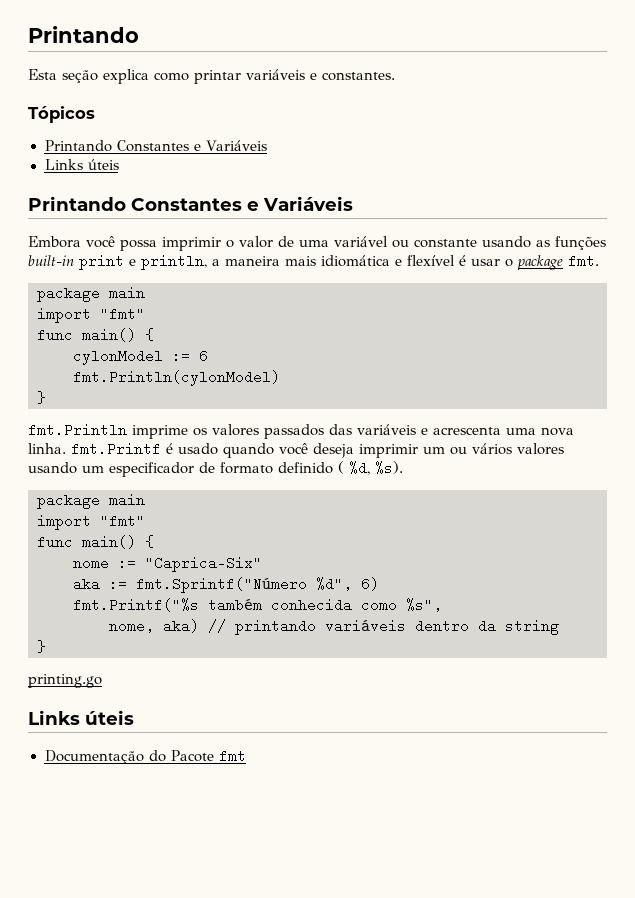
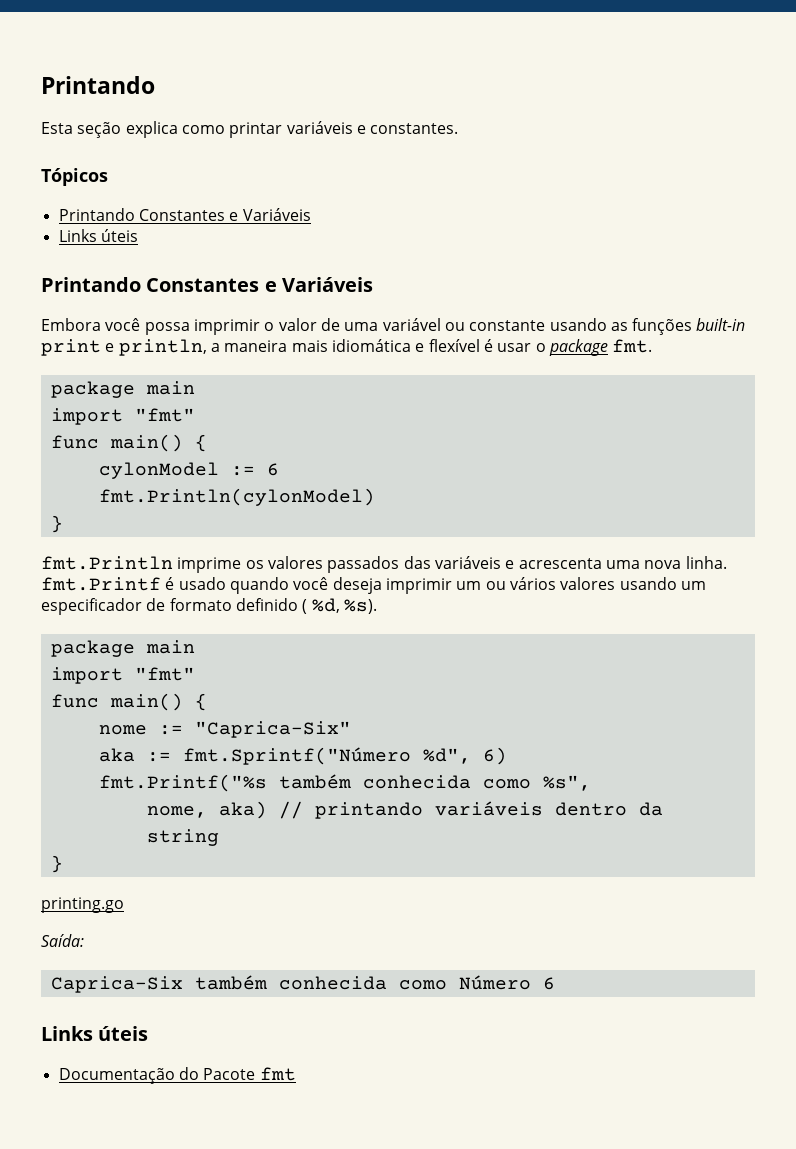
(102, 681) none -> [41,934,84,947] [50,975,555,993] // Saída: // Caprica-Six também conhecida como Número 6

